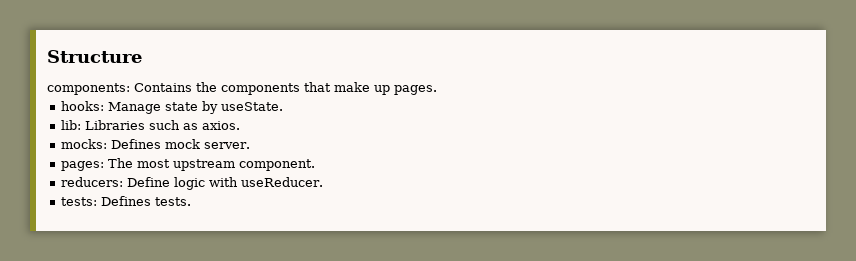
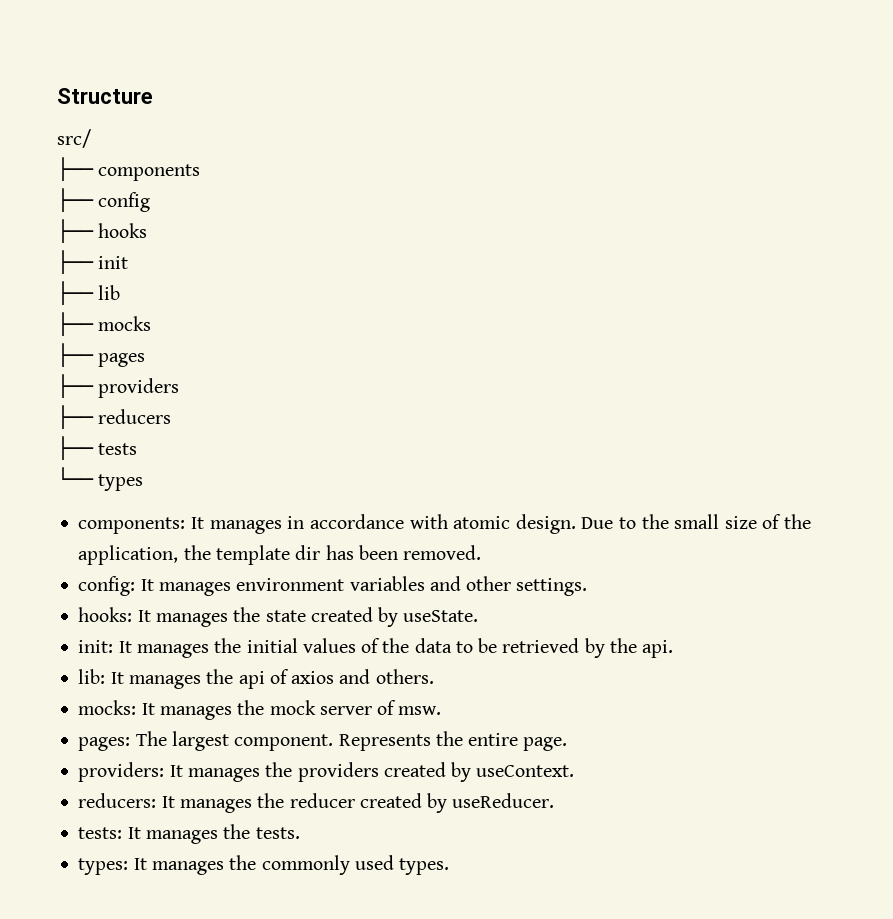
[47,82,437,95] [60,101,283,114] [60,120,240,130] [60,139,250,149] components: Contains the components that make up pages. // hooks: Manage state by useState. // lib: Libraries such as axios. // mocks: Defines mock server. -> [57,129,91,148] [57,157,201,181] [57,188,151,212] [57,219,148,243] [57,250,129,274] [57,281,121,305] [57,312,152,336] [57,343,146,367] [57,374,180,398] [57,405,172,429] [57,436,138,460] [57,467,144,491] [78,514,811,534] [78,545,482,565] [78,576,588,596] [78,607,479,627] [78,638,674,658] [78,669,434,689] [78,700,442,720] src/ // ├── components // ├── config // ├── hooks // ├── init // ├── lib // ├── mocks // ├── pages // ├── providers // ├── reducers // ├── tests // └── types // components: It manages in accordance with atomic design. Due to the small size of the application, the template dir has been removed. // config: It manages environment variables and other settings. // hooks: It manages the state created by useState. // init: It manages the initial values of the data to be retrieved by the api. // lib: It manages the api of axios and others. // mocks: It manages the mock server of msw.
[136,159,235,171] most upstream -> [171,731,229,751] largest
[60,177,323,190] [60,196,191,206] // reducers: Define logic with useReducer. // tests: Defines tests. -> [338,731,568,751] [78,762,575,782] [78,793,555,813] [78,824,300,844] [78,855,450,875] Represents the entire page. // providers: It manages the providers created by useContext. // reducers: It manages the reducer created by useReducer. // tests: It manages the tests. // types: It manages the commonly used types.

